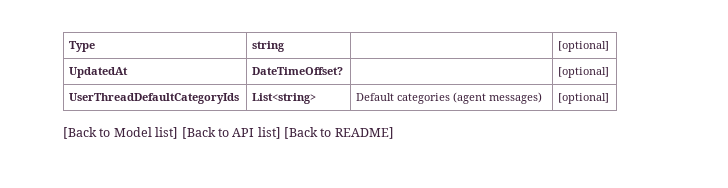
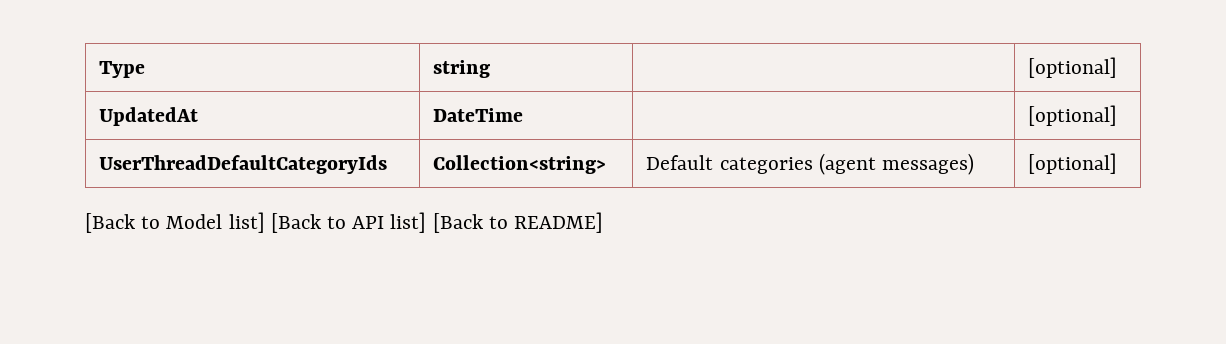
[252,67,344,75] DateTimeOffset? -> [433,108,524,122] DateTime
[252,93,317,104] List<string> -> [433,155,607,174] Collection<string>

